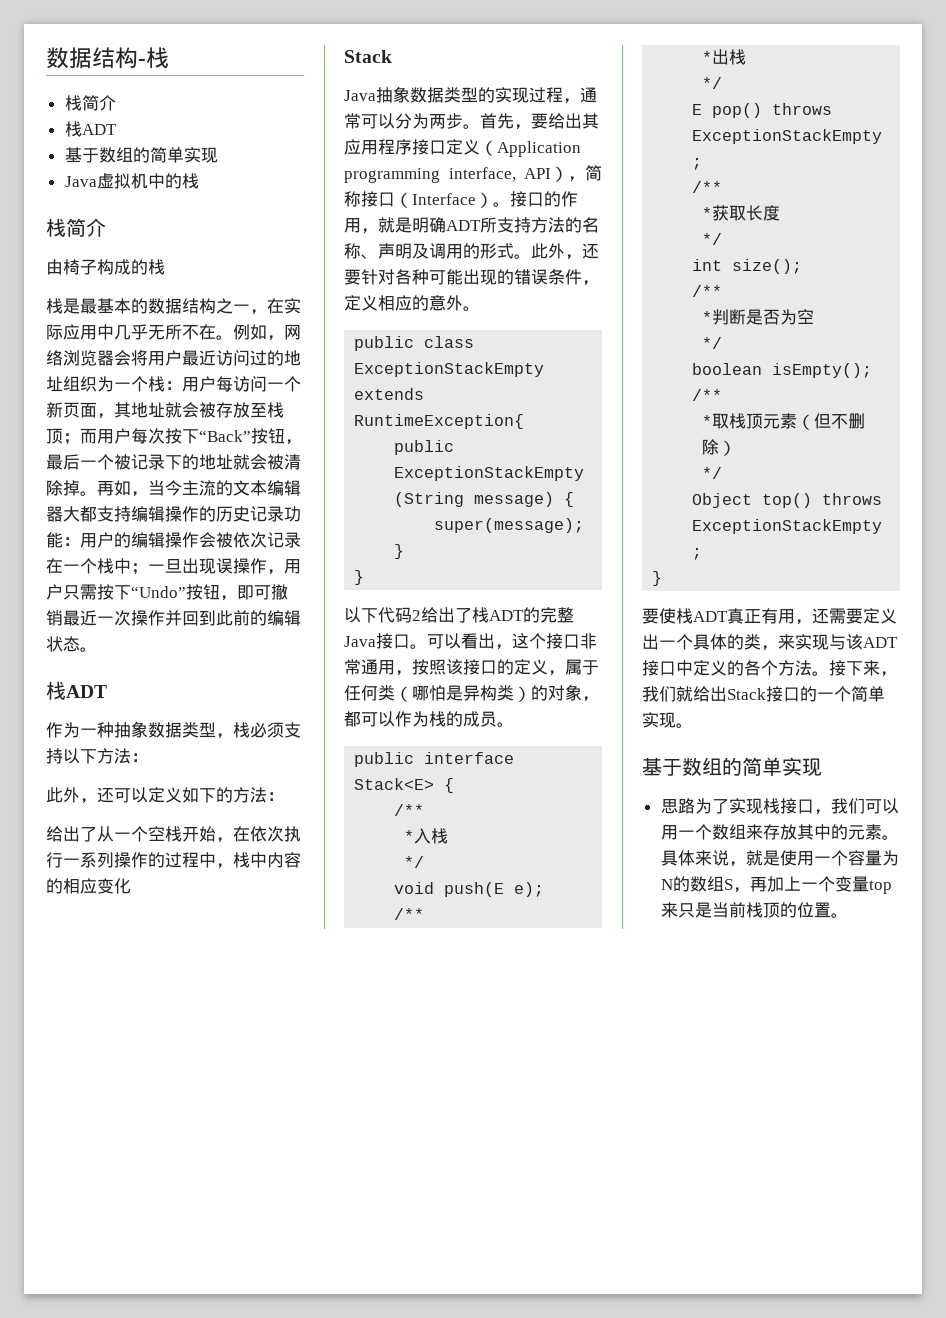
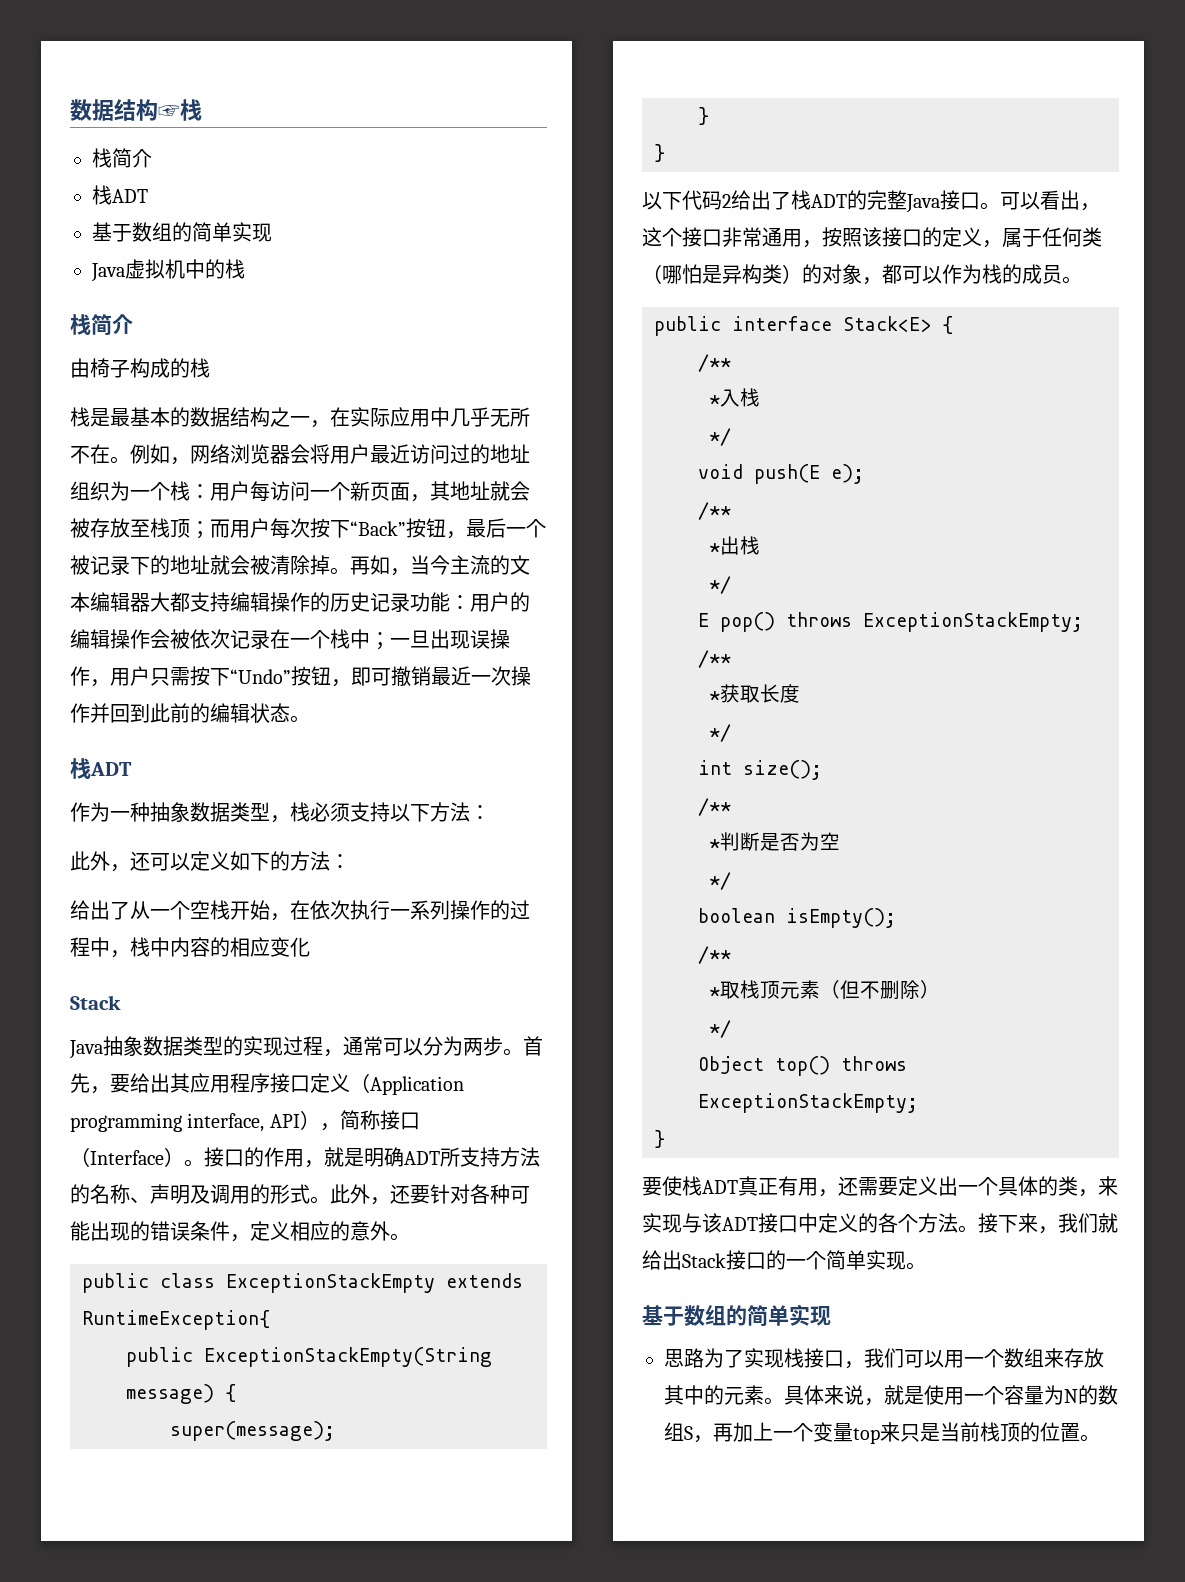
[46,47,146,69] 数据结构- -> [70,99,180,121] 数据结构☞

